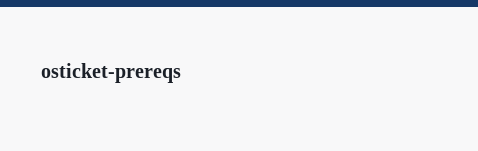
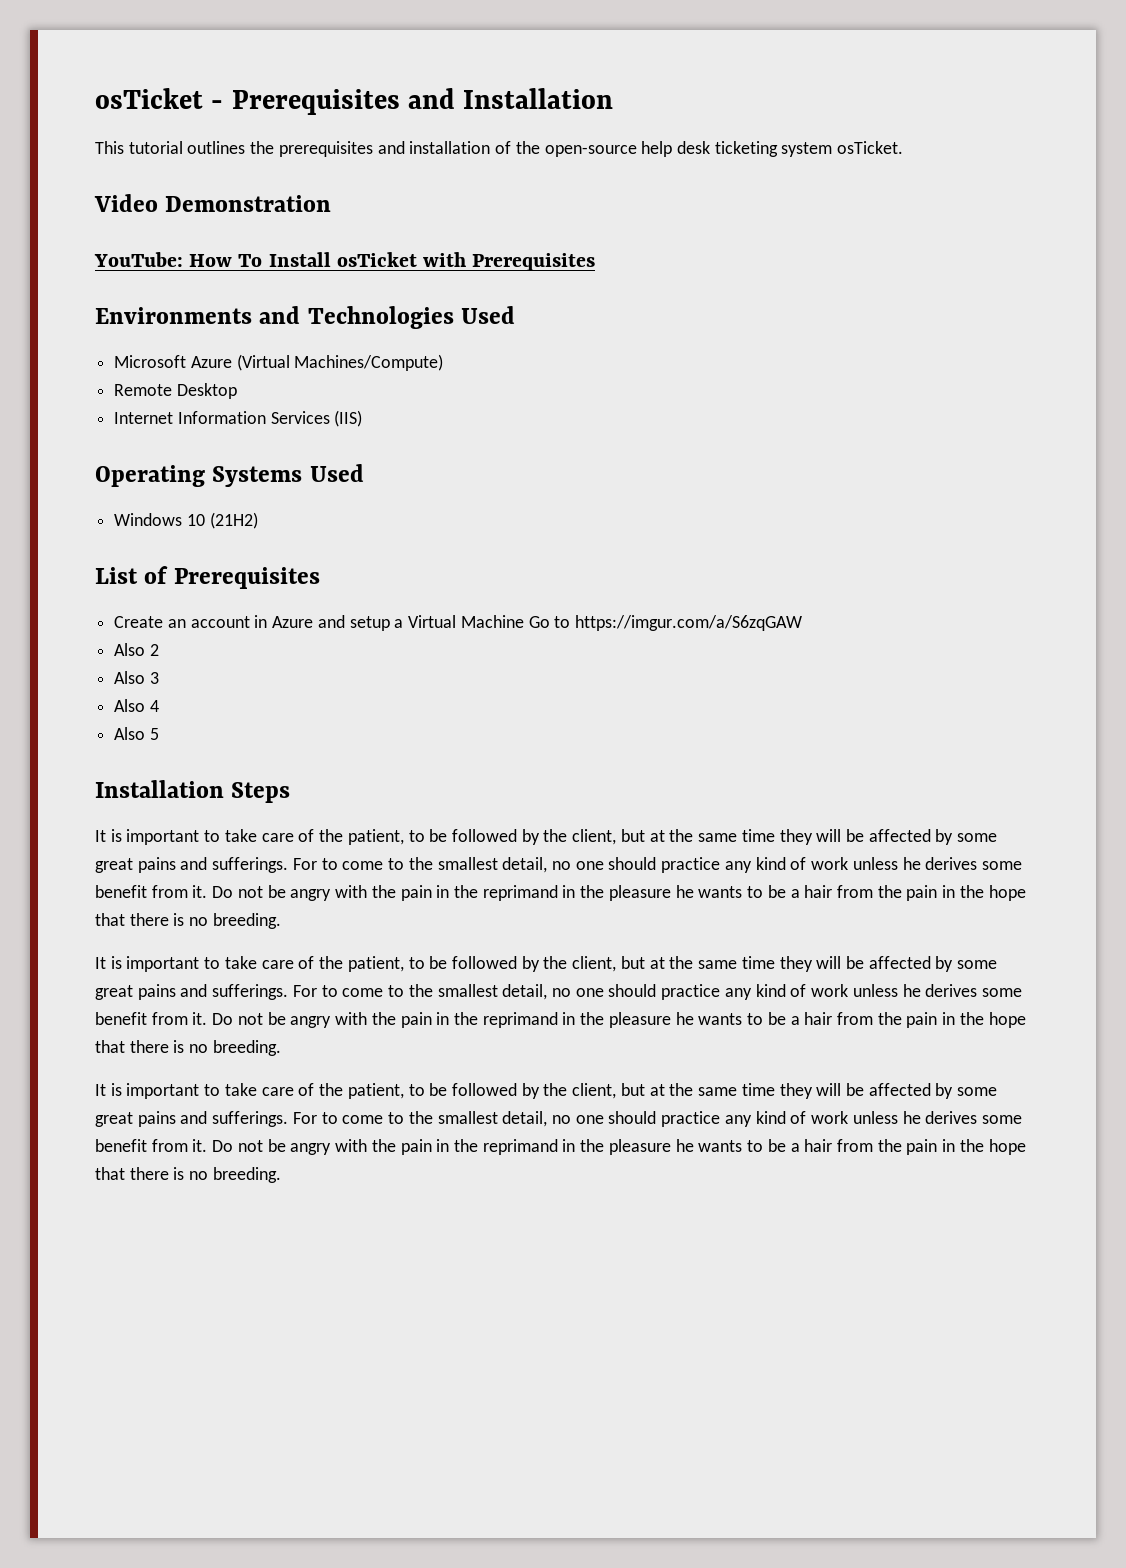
[41,63,181,83] osticket-prereqs -> [95,88,614,115] [95,141,904,157] [94,194,332,212] [94,252,596,271] [95,306,515,329] [114,354,444,371] [114,383,237,399] [114,410,363,427] [95,464,364,487] [114,512,258,529] [95,566,320,589] [114,615,802,631] [114,643,159,656] [114,671,159,684] [114,699,159,712] [114,727,159,740] [95,780,291,803] [95,829,998,845] [95,857,1022,873] [95,885,1026,901] [95,913,281,929] [95,956,998,972] [95,984,1022,1000] [95,1012,1026,1028] [95,1040,281,1056] [95,1083,998,1099] [95,1111,1022,1127] [95,1139,1026,1155] [95,1167,281,1183] osTicket - Prerequisites and Installation // This tutorial outlines the prerequisites and installation of the open-source help desk ticketing system osTicket. // Video Demonstration // YouTube: How To Install osTicket with Prerequisites // Environments and Technologies Used // Microsoft Azure (Virtual Machines/Compute) // Remote Desktop // Internet Information Services (IIS) // Operating Systems Used // Windows 10 (21H2) // List of Prerequisites // Create an account in Azure and setup a Virtual Machine Go to https://imgur.com/a/S6zqGAW // Also 2 // Also 3 // Also 4 // Also 5 // Installation Steps // It is important to take care of the patient, to be followed by the client, but at the same time they will be affected by some great pains and sufferings. For to come to the smallest detail, no one should practice any kind of work unless he derives some benefit from it. Do not be angry with the pain in the reprimand in the pleasure he wants to be a hair from the pain in the hope that there is no breeding. // It is important to take care of the patient, to be followed by the client, but at the same time they will be affected by some great pains and sufferings. For to come to the smallest detail, no one should practice any kind of work unless he derives some benefit from it. Do not be angry with the pain in the reprimand in the pleasure he wants to be a hair from the pain in the hope that there is no breeding. // It is important to take care of the patient, to be followed by the client, but at the same time they will be affected by some great pains and sufferings. For to come to the smallest detail, no one should practice any kind of work unless he derives some benefit from it. Do not be angry with the pain in the reprimand in the pleasure he wants to be a hair from the pain in the hope that there is no breeding.

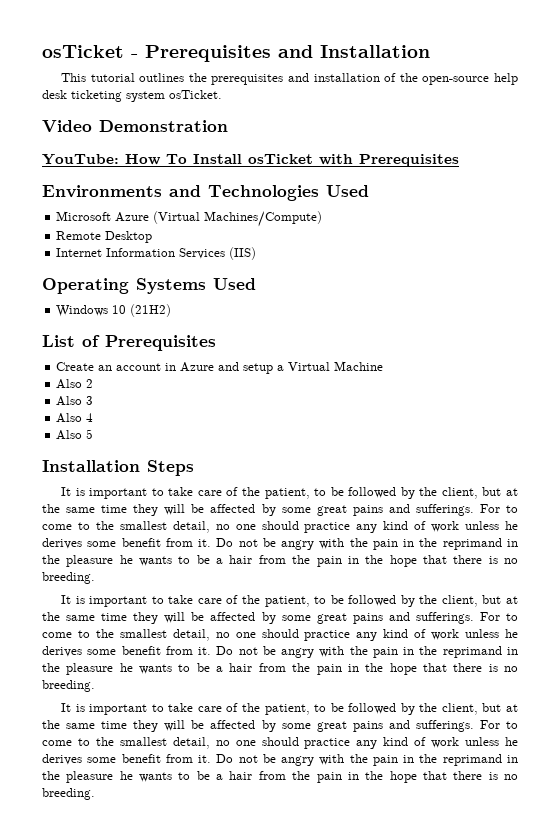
[528,615,802,631] Go to https://imgur.com/a/S6zqGAW -> (384, 366) none

